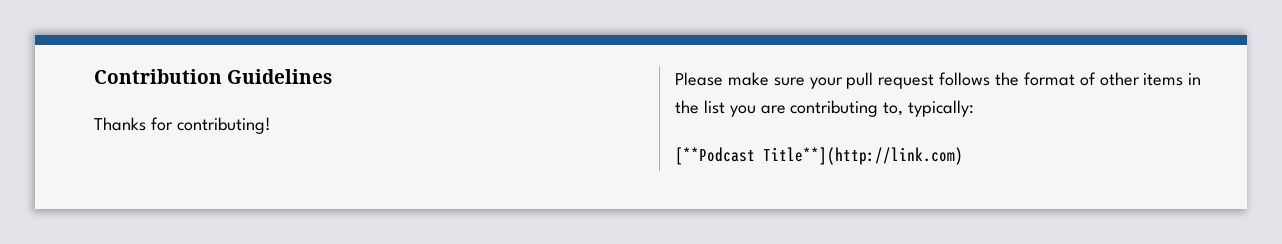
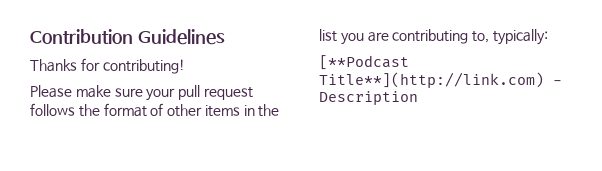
(963, 156) none -> [553,80,562,85] [319,91,418,105] - Description

